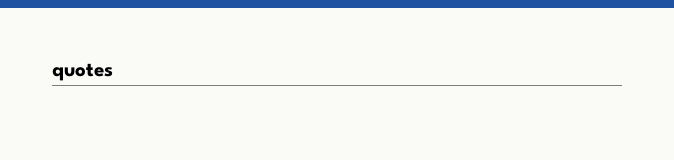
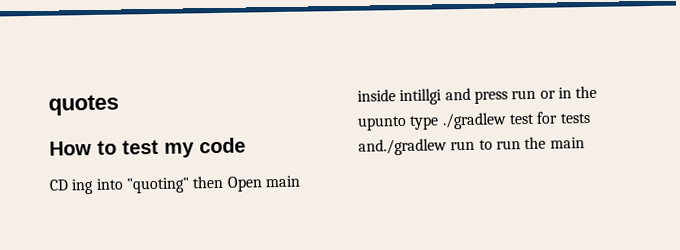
(113, 72) none -> [49,137,246,158] [49,175,300,195] [357,85,598,106] [357,111,590,131] [358,136,585,156] // How to test my code // CD ing into "quoting" then Open main inside intillgi and press run or in the upunto type ./gradlew test for tests and./gradlew run to run the main

